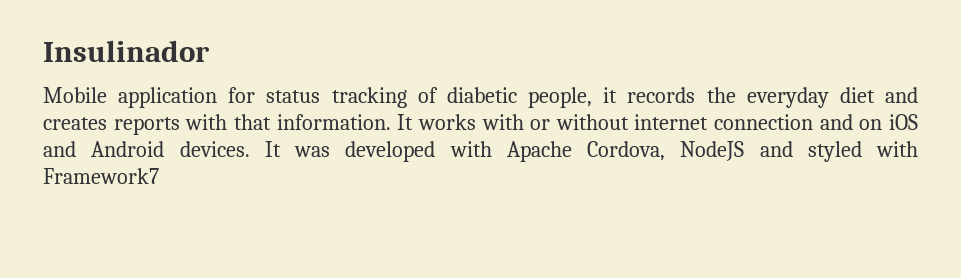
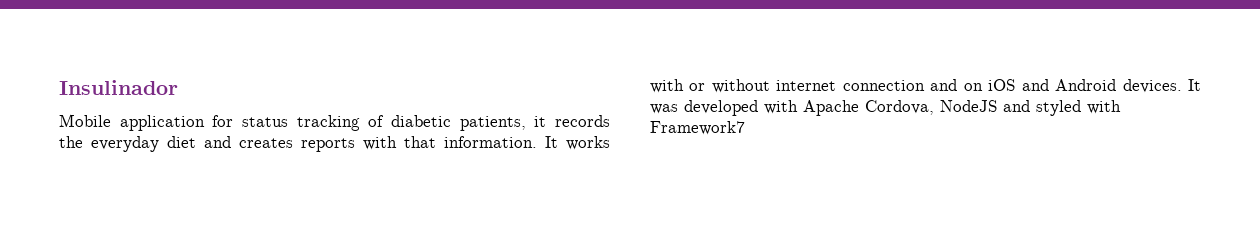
[528,87,593,108] people, -> [459,116,526,131] patients,

